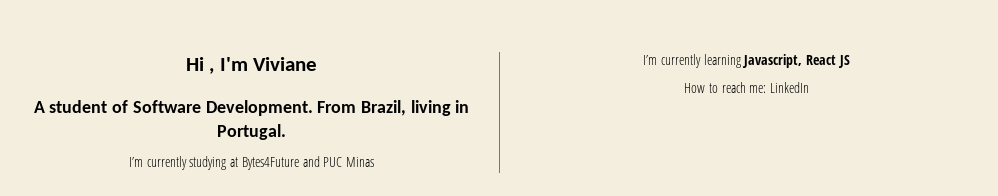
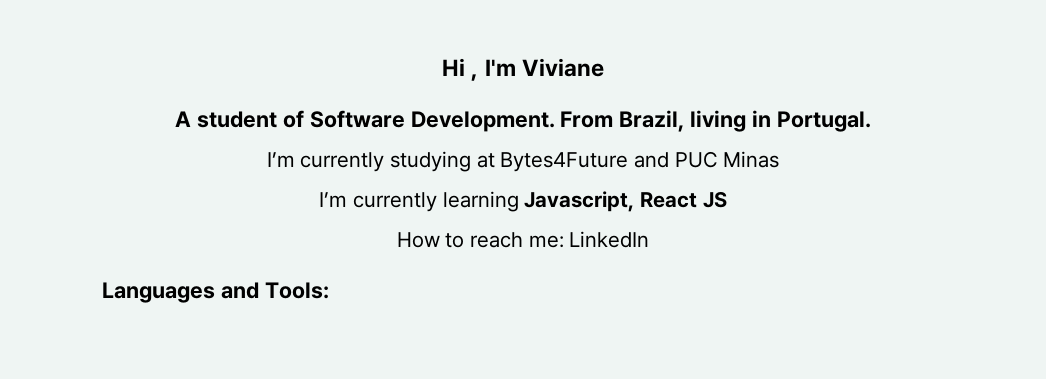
(810, 87) none -> [102,282,329,303] // Languages and Tools:

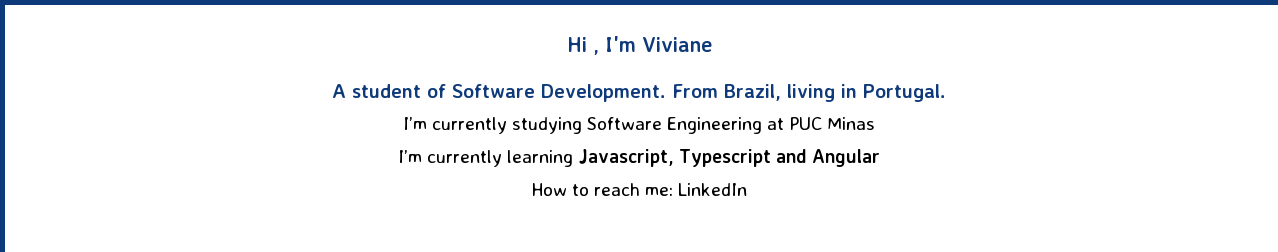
[476,152,670,172] at Bytes4Future and -> [586,117,785,134] Software Engineering at
[640,191,727,208] React JS -> [678,149,880,167] Typescript and Angular
[102,282,329,303] // Languages and Tools: -> (748, 189) none

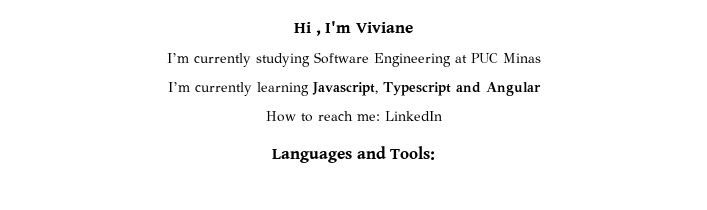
[332,84,946,102] // A student of Software Development. From Brazil, living in Portugal. -> (413, 27) none
(748, 189) none -> [272,146,435,163] // Languages and Tools:

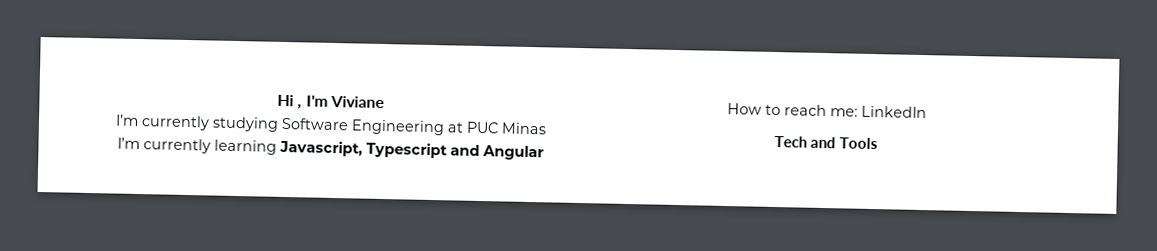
[272,146,435,163] Languages and Tools: -> [773,135,879,150] Tech and Tools

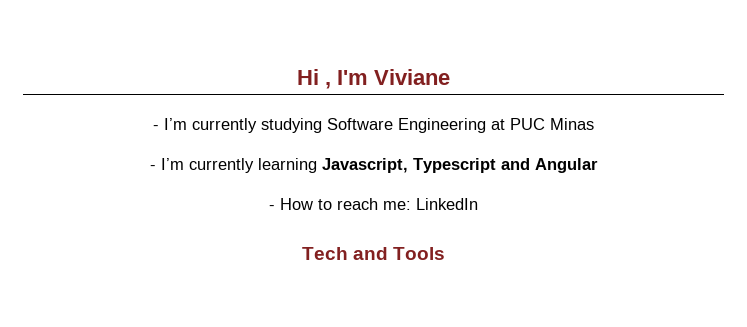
(385, 102) none -> [153,125,159,130] -
(547, 128) none -> [150,165,156,170] -
(544, 153) none -> [269,205,275,210] -

